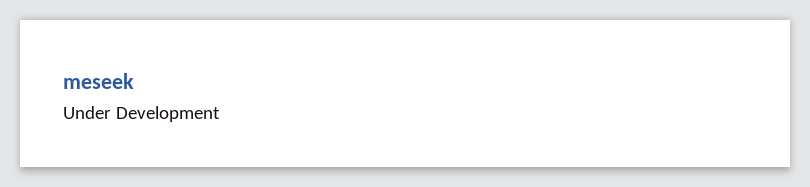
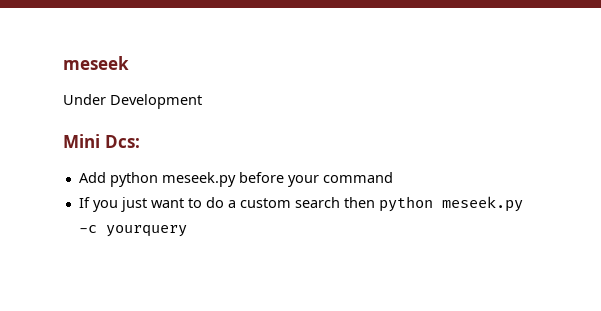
(220, 114) none -> [63,134,140,148] [78,172,393,187] [78,196,523,212] [78,225,187,237] // Mini Dcs: // Add python meseek.py before your command // If you just want to do a custom search then python meseek.py -c yourquery

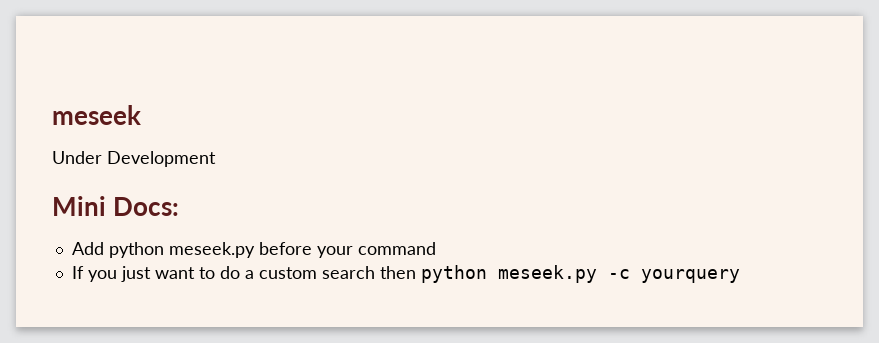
[104,135,140,148] Dcs: -> [112,197,179,216] Docs:

